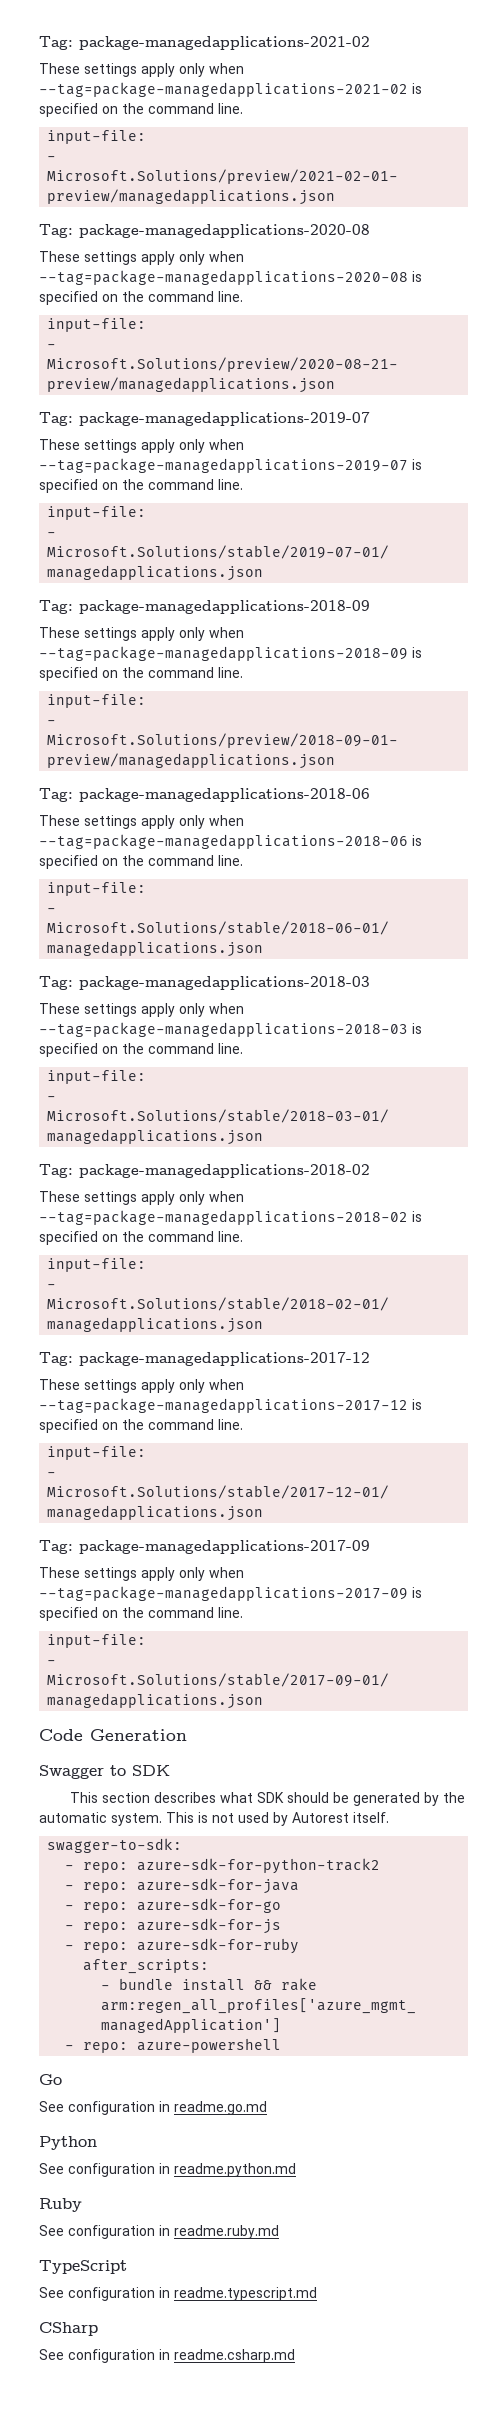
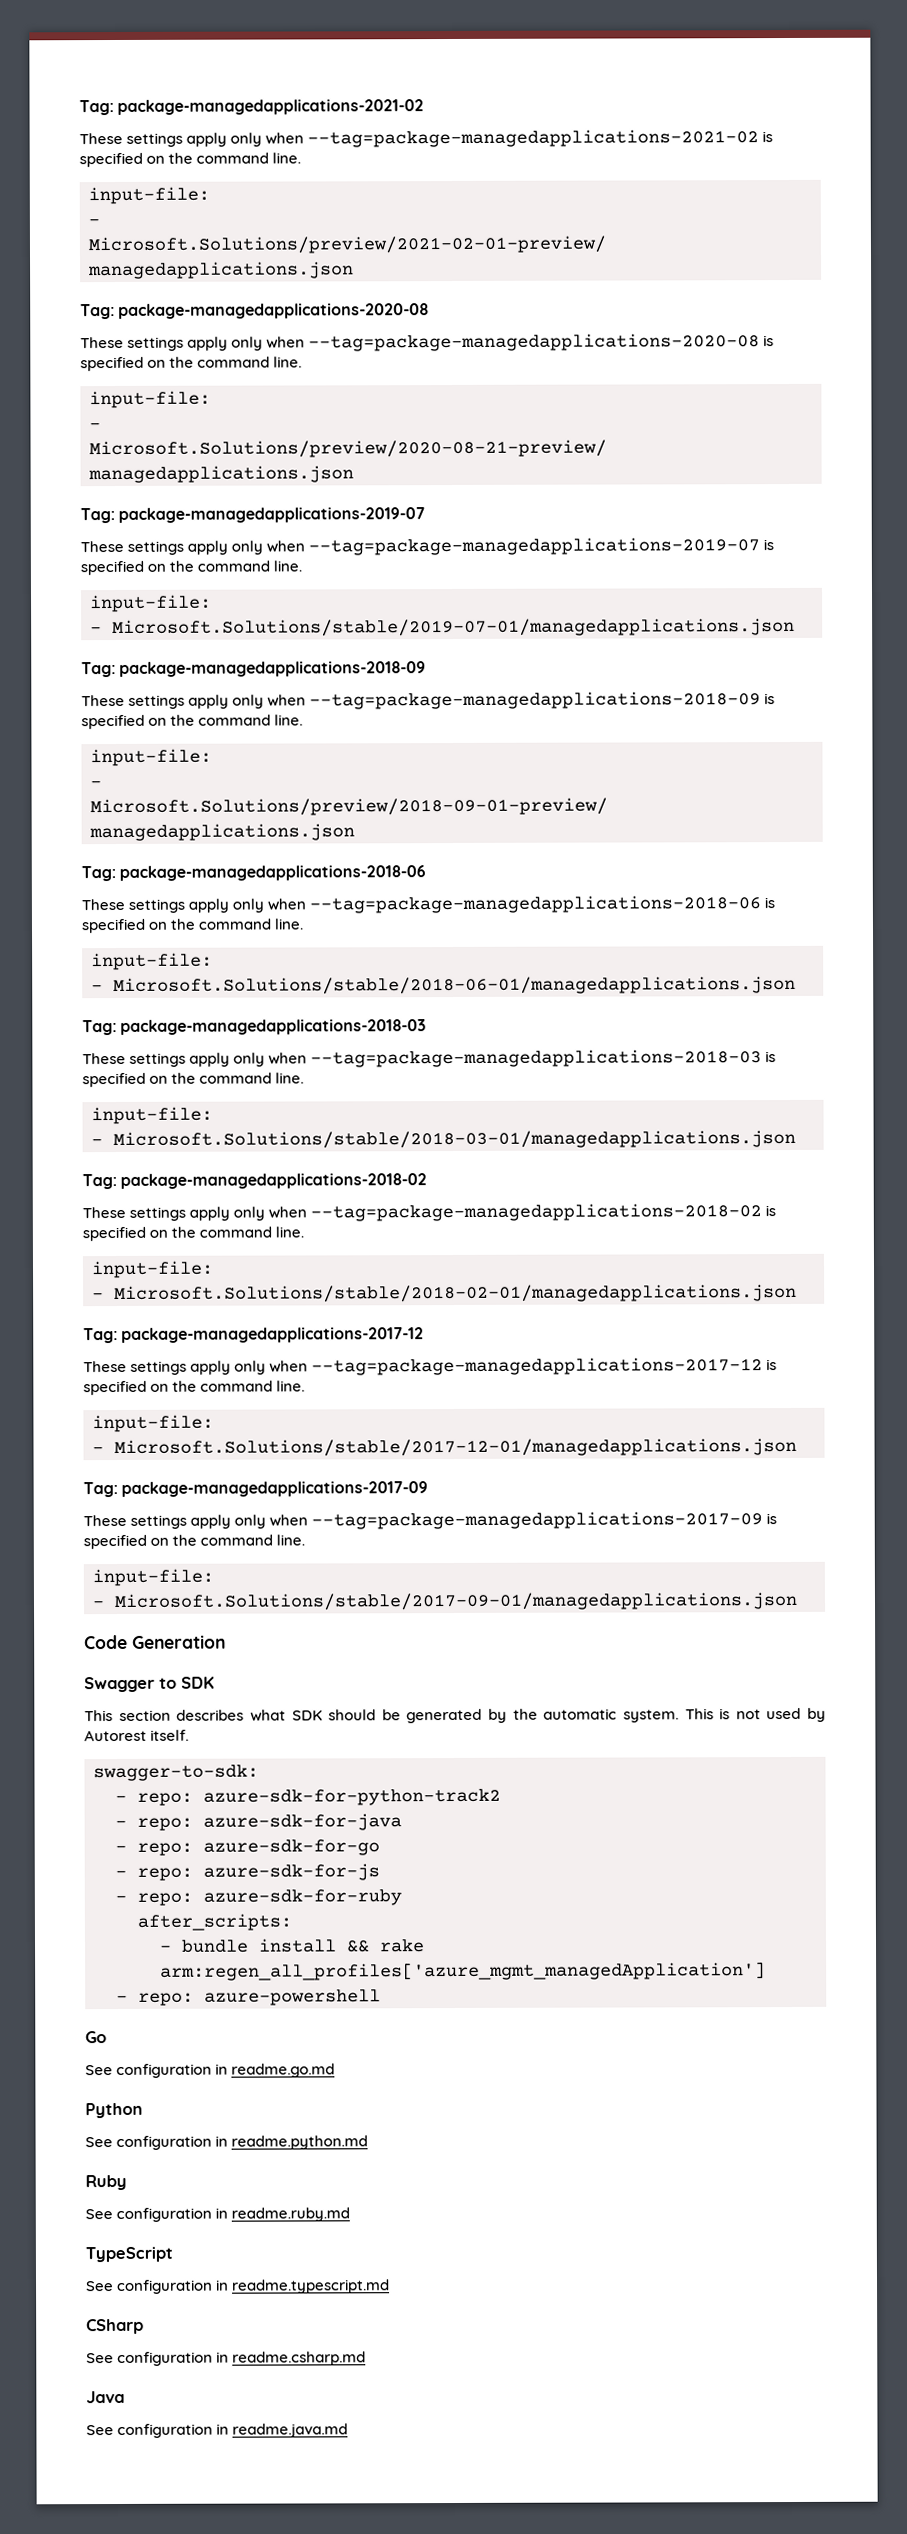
(295, 2356) none -> [86,2390,125,2404] [86,2423,349,2439] // Java // See configuration in readme.java.md

